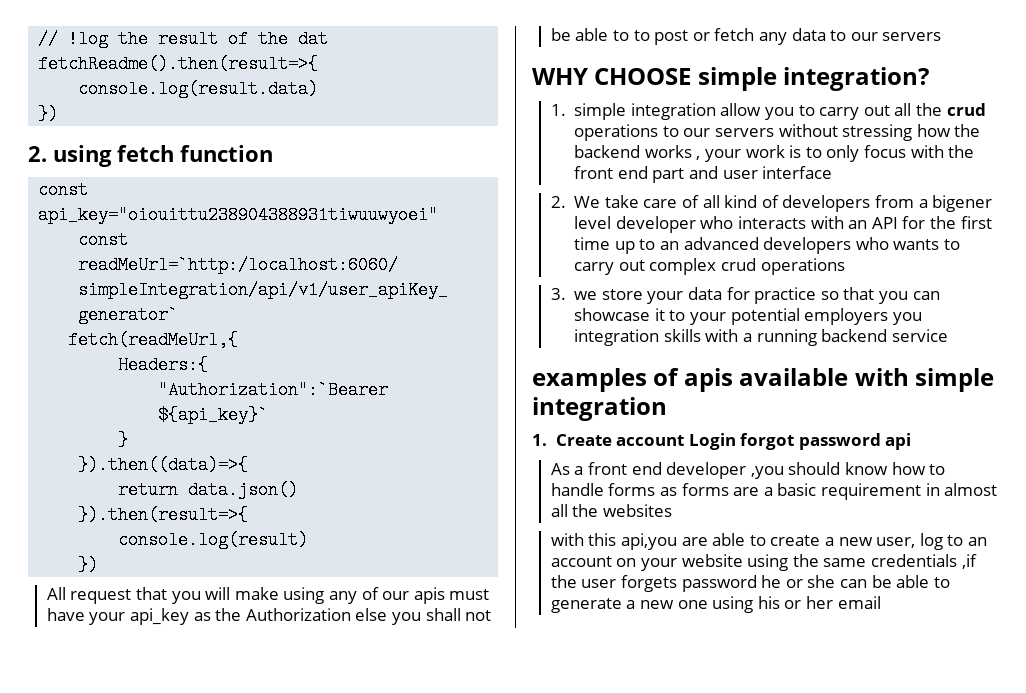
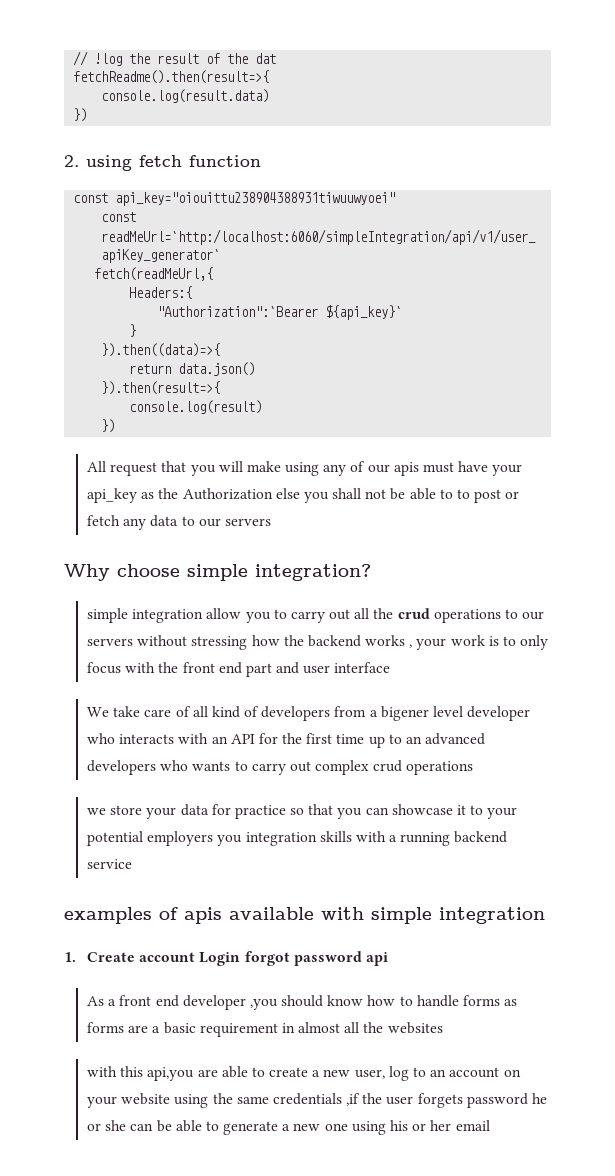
[532,68,692,85] WHY CHOOSE -> [64,564,180,581] Why choose
[550,104,566,116] 1. -> (371, 572) none
[550,196,566,208] 2. -> (391, 667) none
[550,288,566,300] 3. -> (474, 768) none

